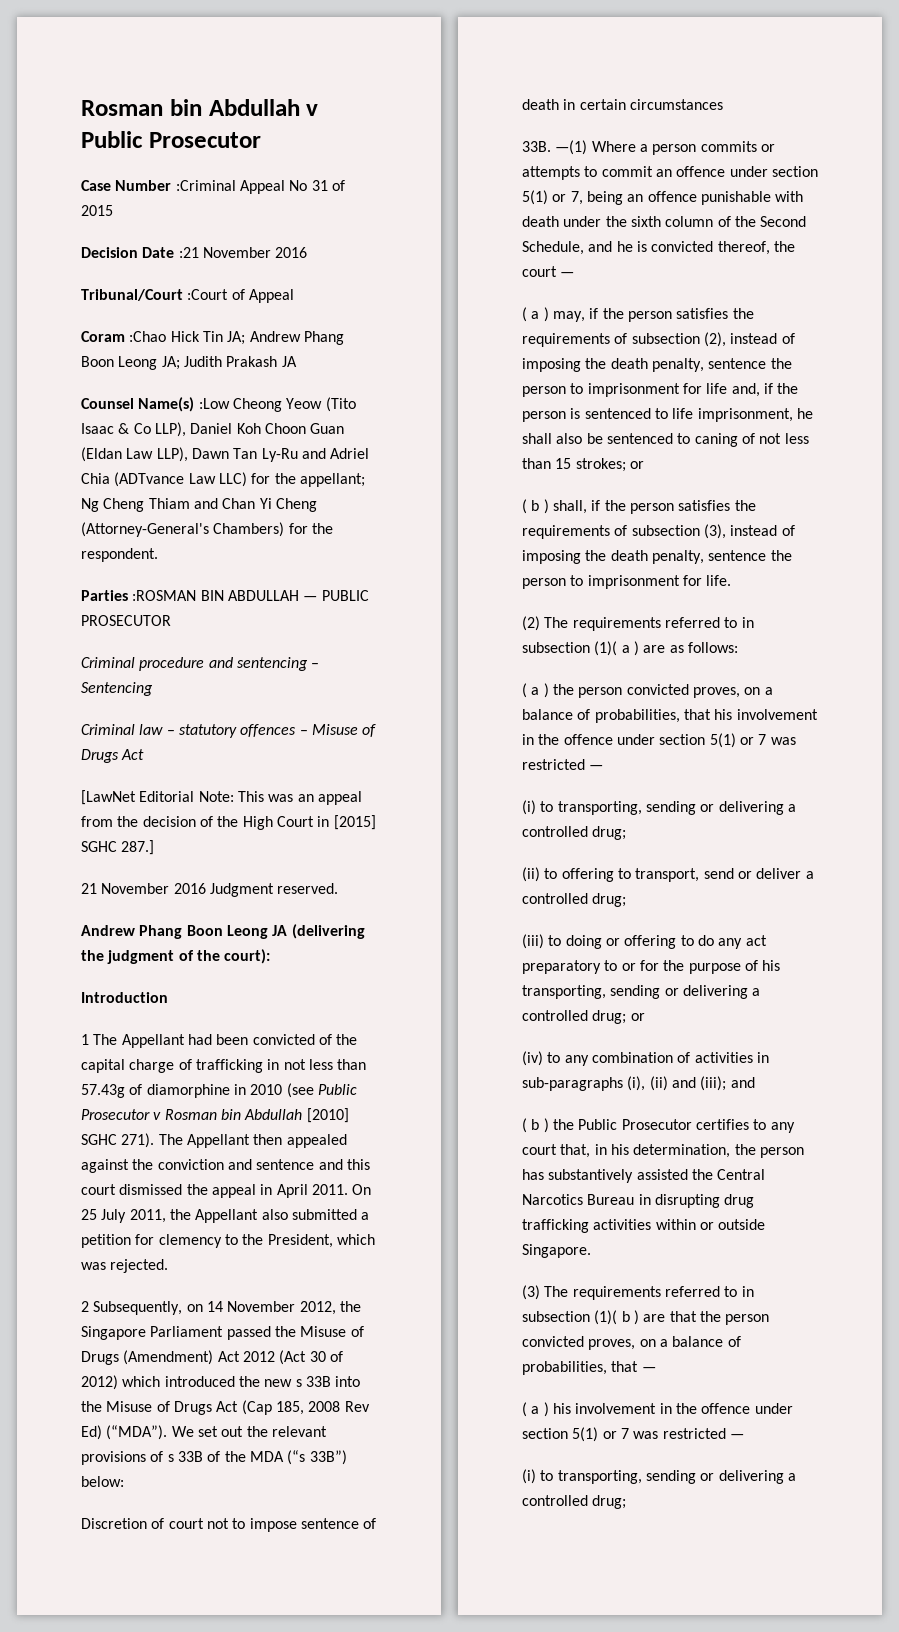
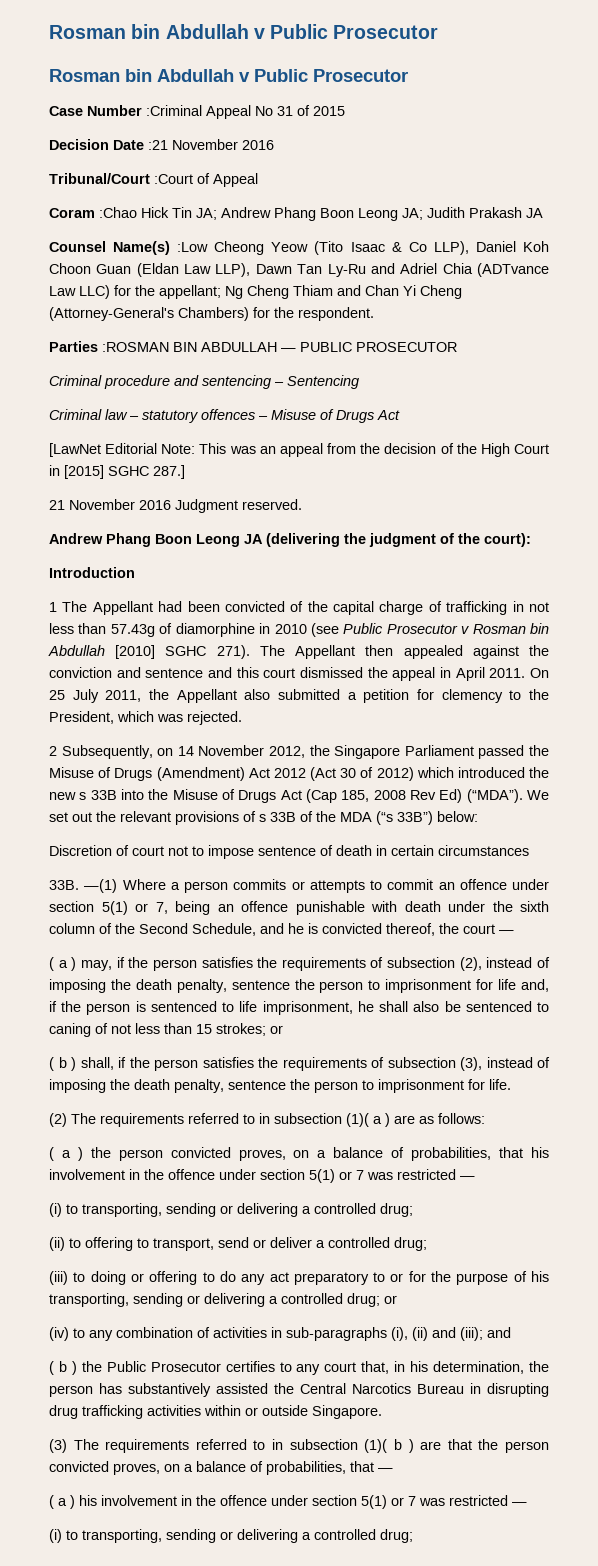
[81,99,319,116] [81,131,261,148] Rosman bin Abdullah v Public Prosecutor -> [49,24,439,39] [49,69,408,82] Rosman bin Abdullah v Public Prosecutor // Rosman bin Abdullah v Public Prosecutor

